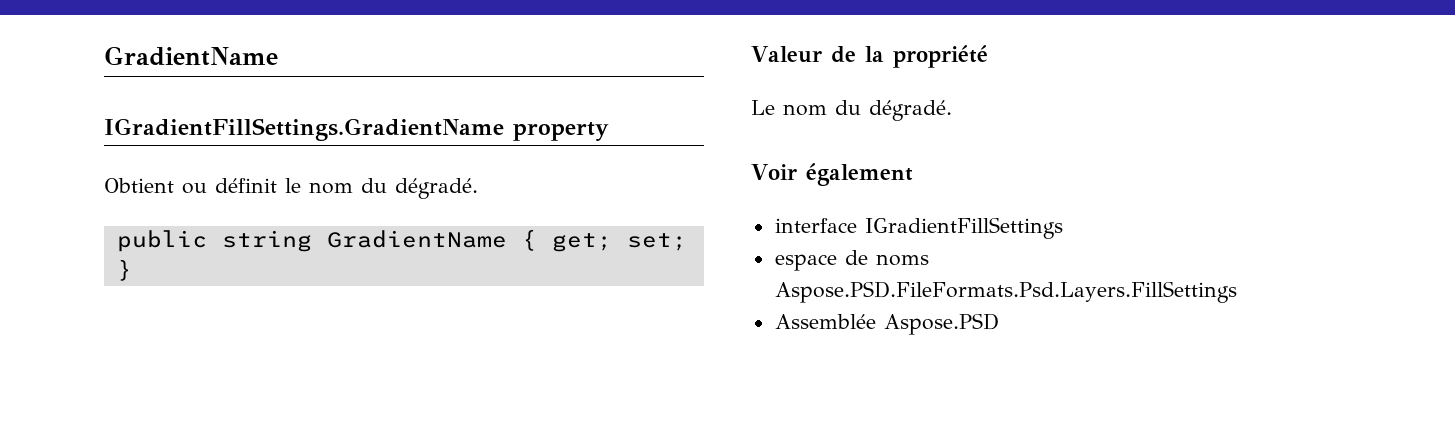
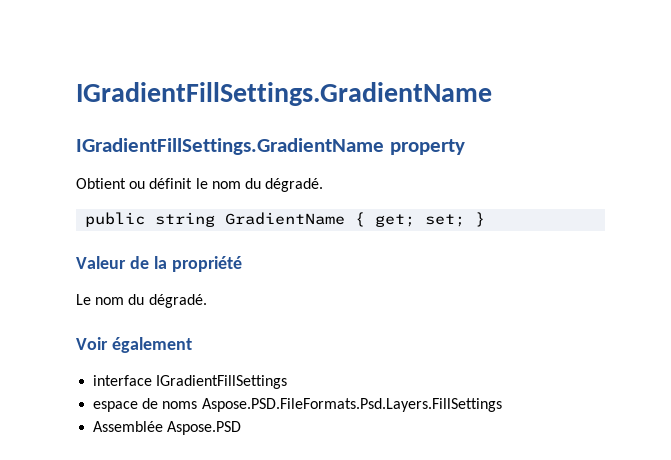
[104,46,278,66] GradientName -> [76,82,492,106] IGradientFillSettings.GradientName

